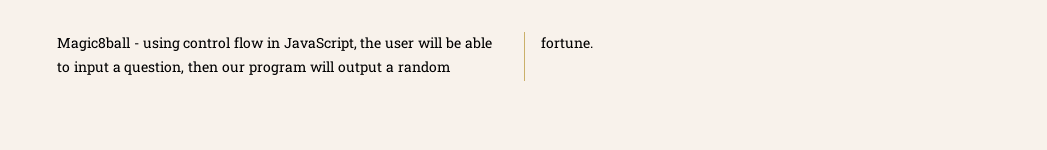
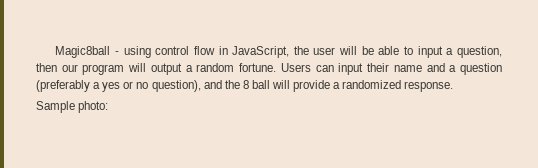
(593, 43) none -> [280,63,503,75] [36,80,454,92] [36,101,109,113] Users can input their name and a question (preferably a yes or no question), and the 8 ball will provide a randomized response. // Sample photo:

